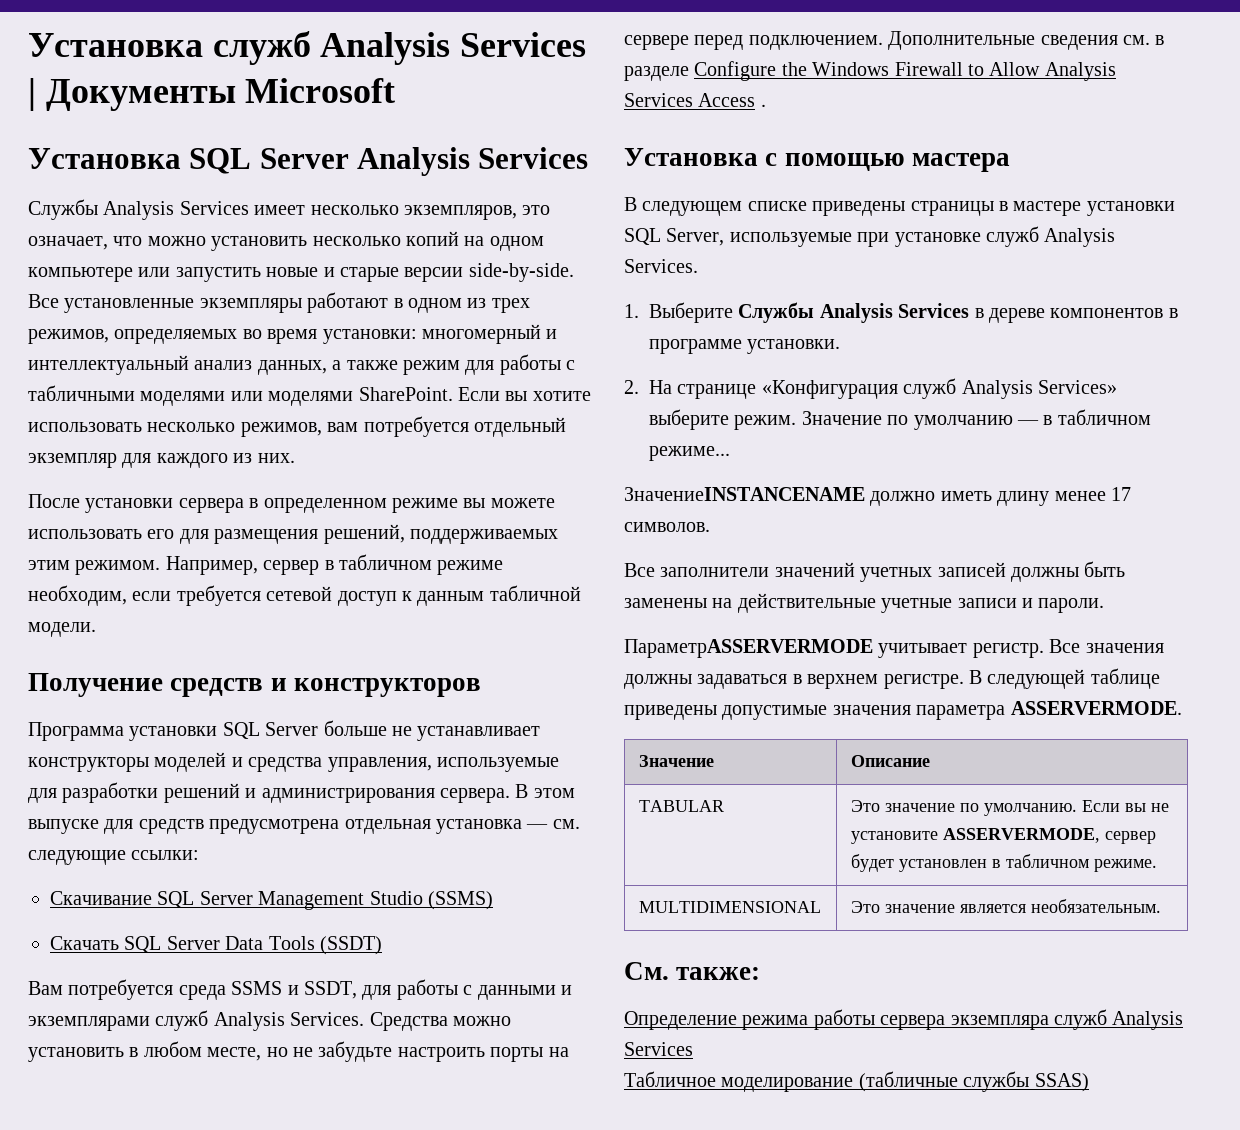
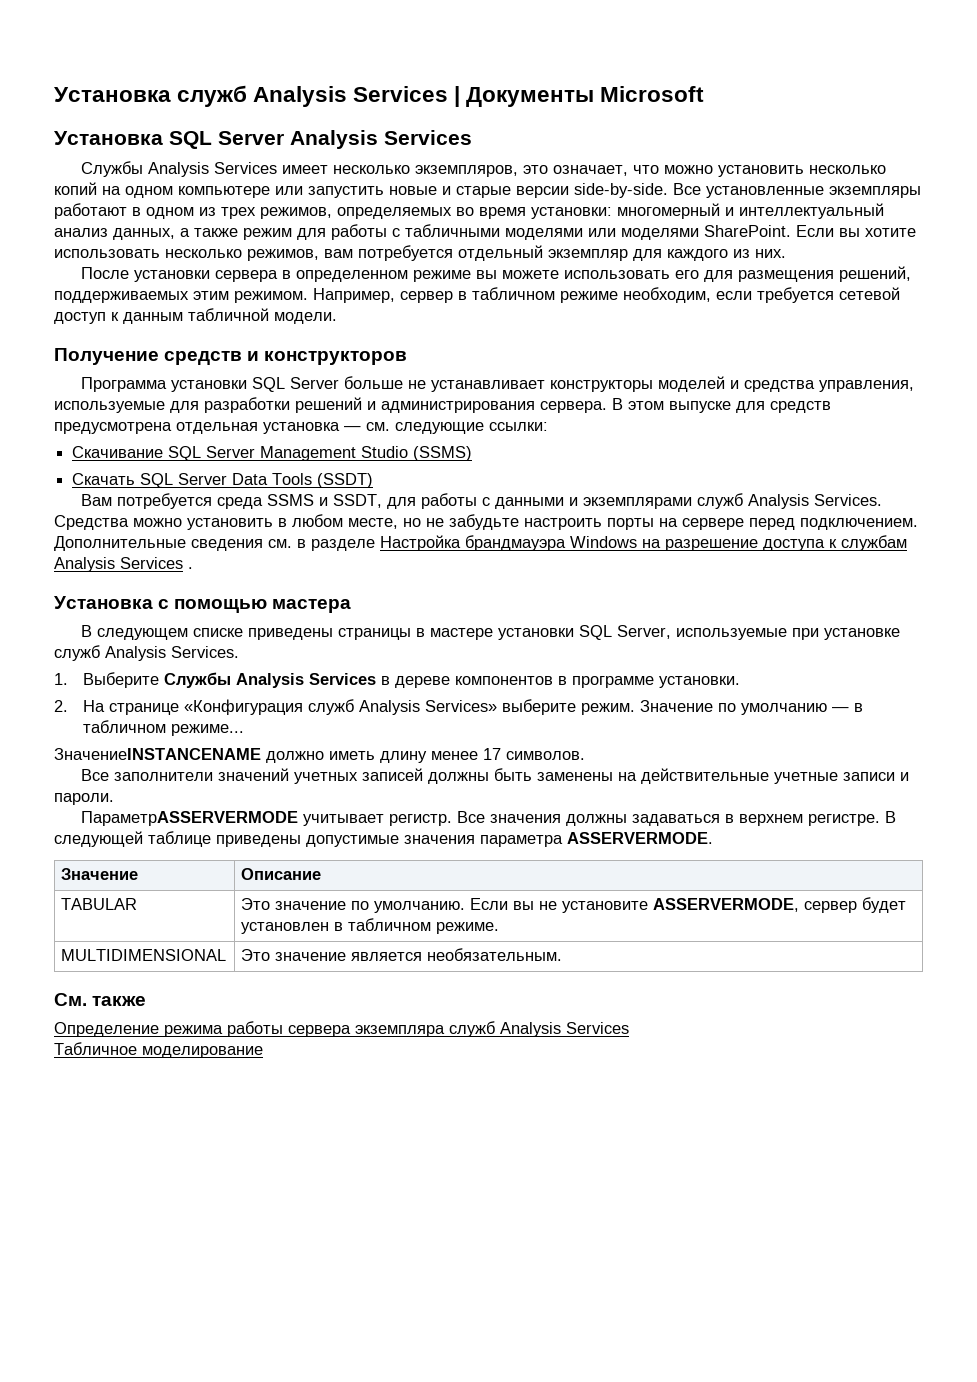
[694,61,1116,81] [624,93,756,107] Configure the Windows Firewall to Allow Analysis Services Access -> [380,535,907,551] [54,557,183,572] Настройка брандмауэра Windows на разрешение доступа к службам Analysis Services
[676,967,761,980] также: -> [92,996,147,1006] также
[858,1071,1089,1092] (табличные службы SSAS) -> (263, 1052) none

